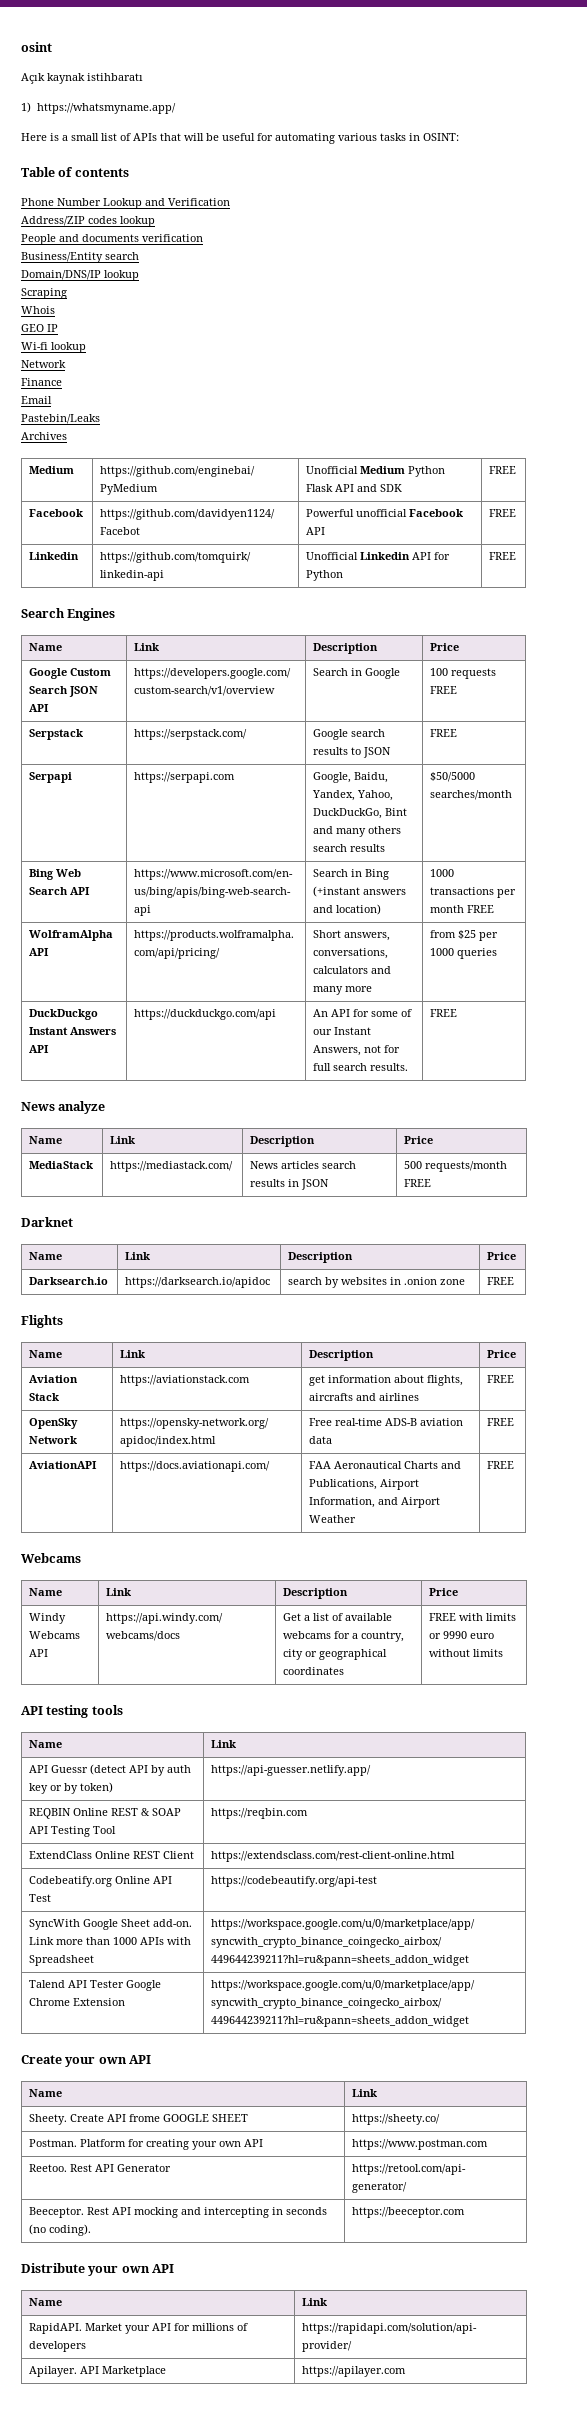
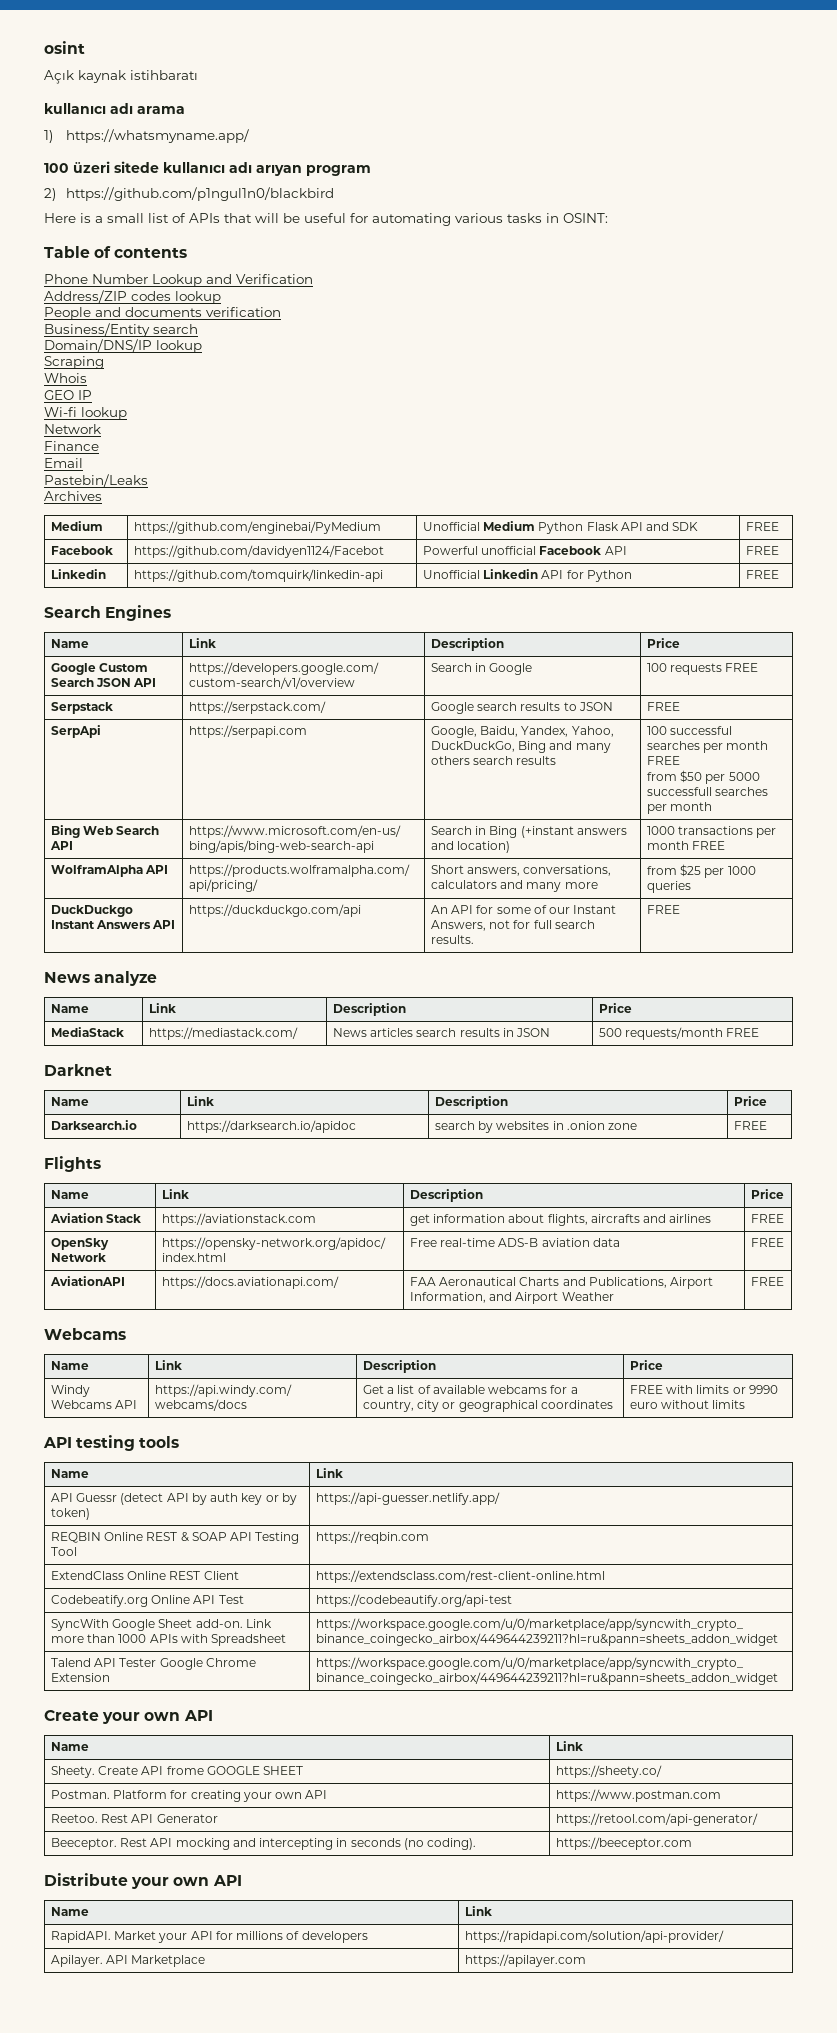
(143, 77) none -> [44,103,185,114] // kullanıcı adı arama
(176, 108) none -> [44,161,371,176] [44,187,334,201] // 100 üzeri sitede kullanıcı adı arıyan program // 2) https://github.com/p1ngul1n0/blackbird
[29,772,73,783] Serpapi -> [50,725,101,738] SerpApi
[385,808,408,816] Bint -> [518,741,547,753] Bing
[430,772,476,782] [430,790,513,800] $50/5000 searches/month -> [646,726,733,735] [646,741,769,753] [646,756,680,765] [646,770,760,784] [646,787,769,796] [646,802,713,814] 100 successful searches per month FREE // from $50 per 5000 successfull searches per month

